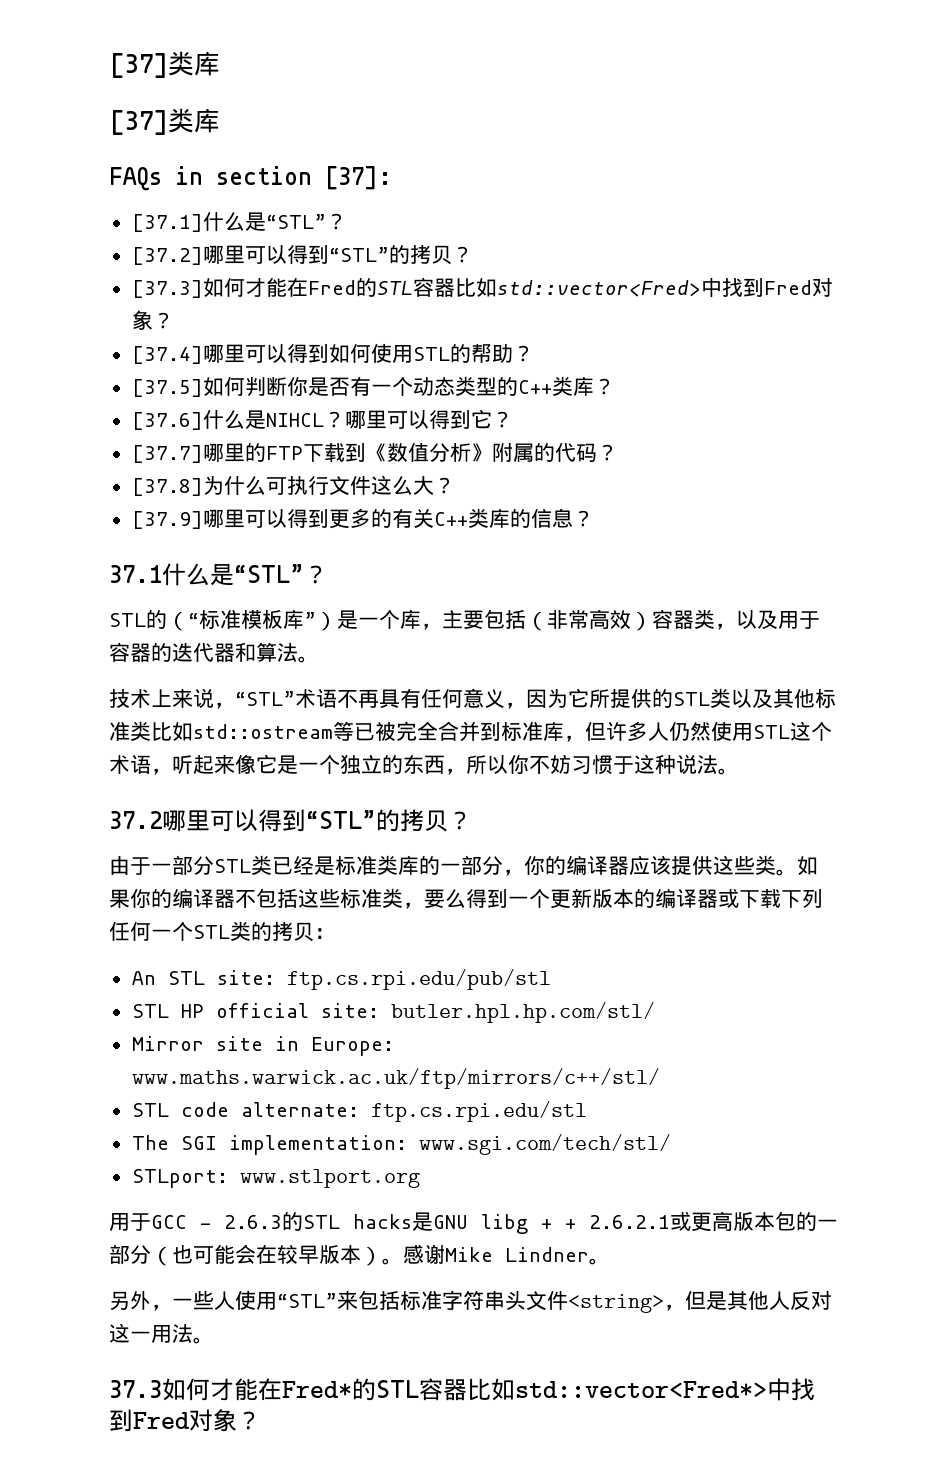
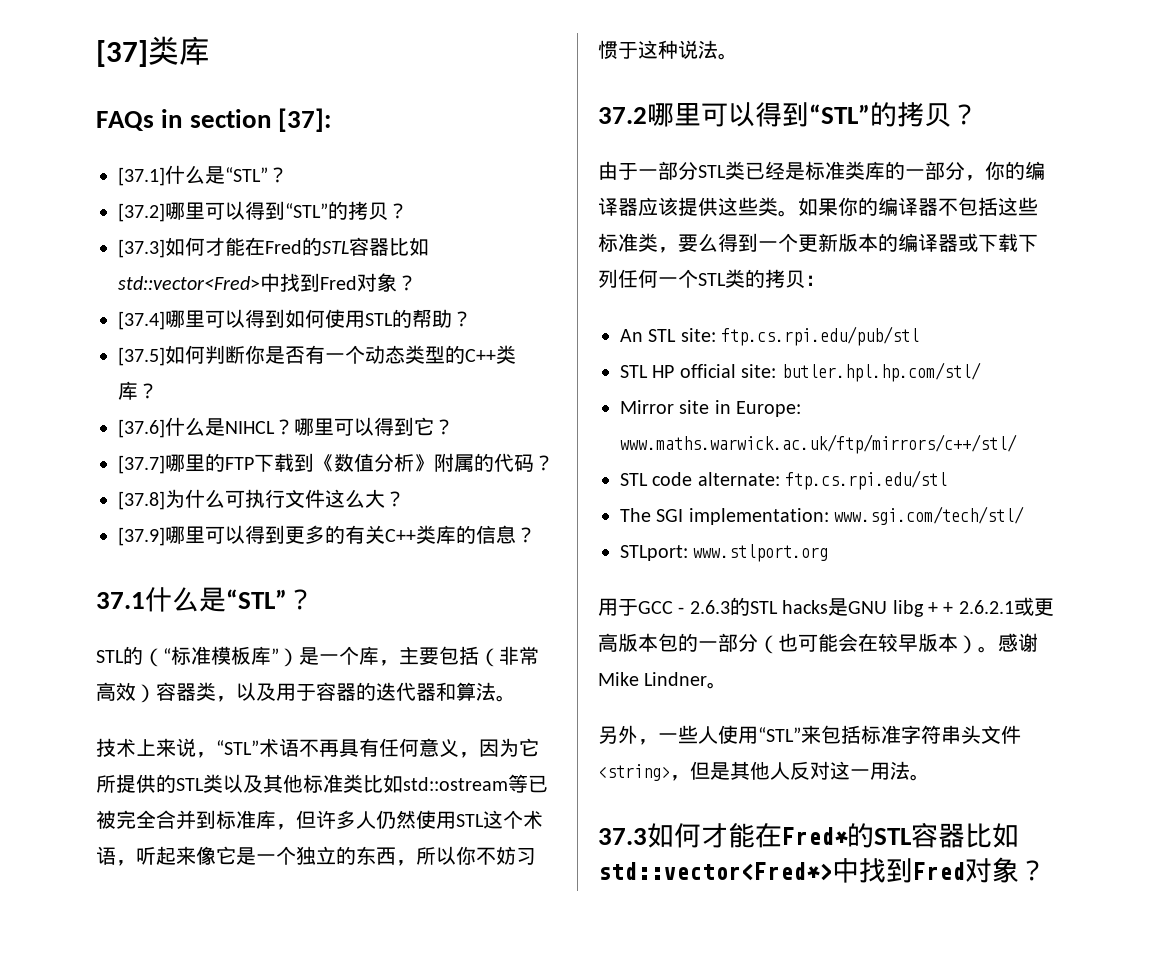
[109,51,220,78] [109,108,220,135] [37]类库 // [37]类库 -> [96,36,210,67] [37]类库

